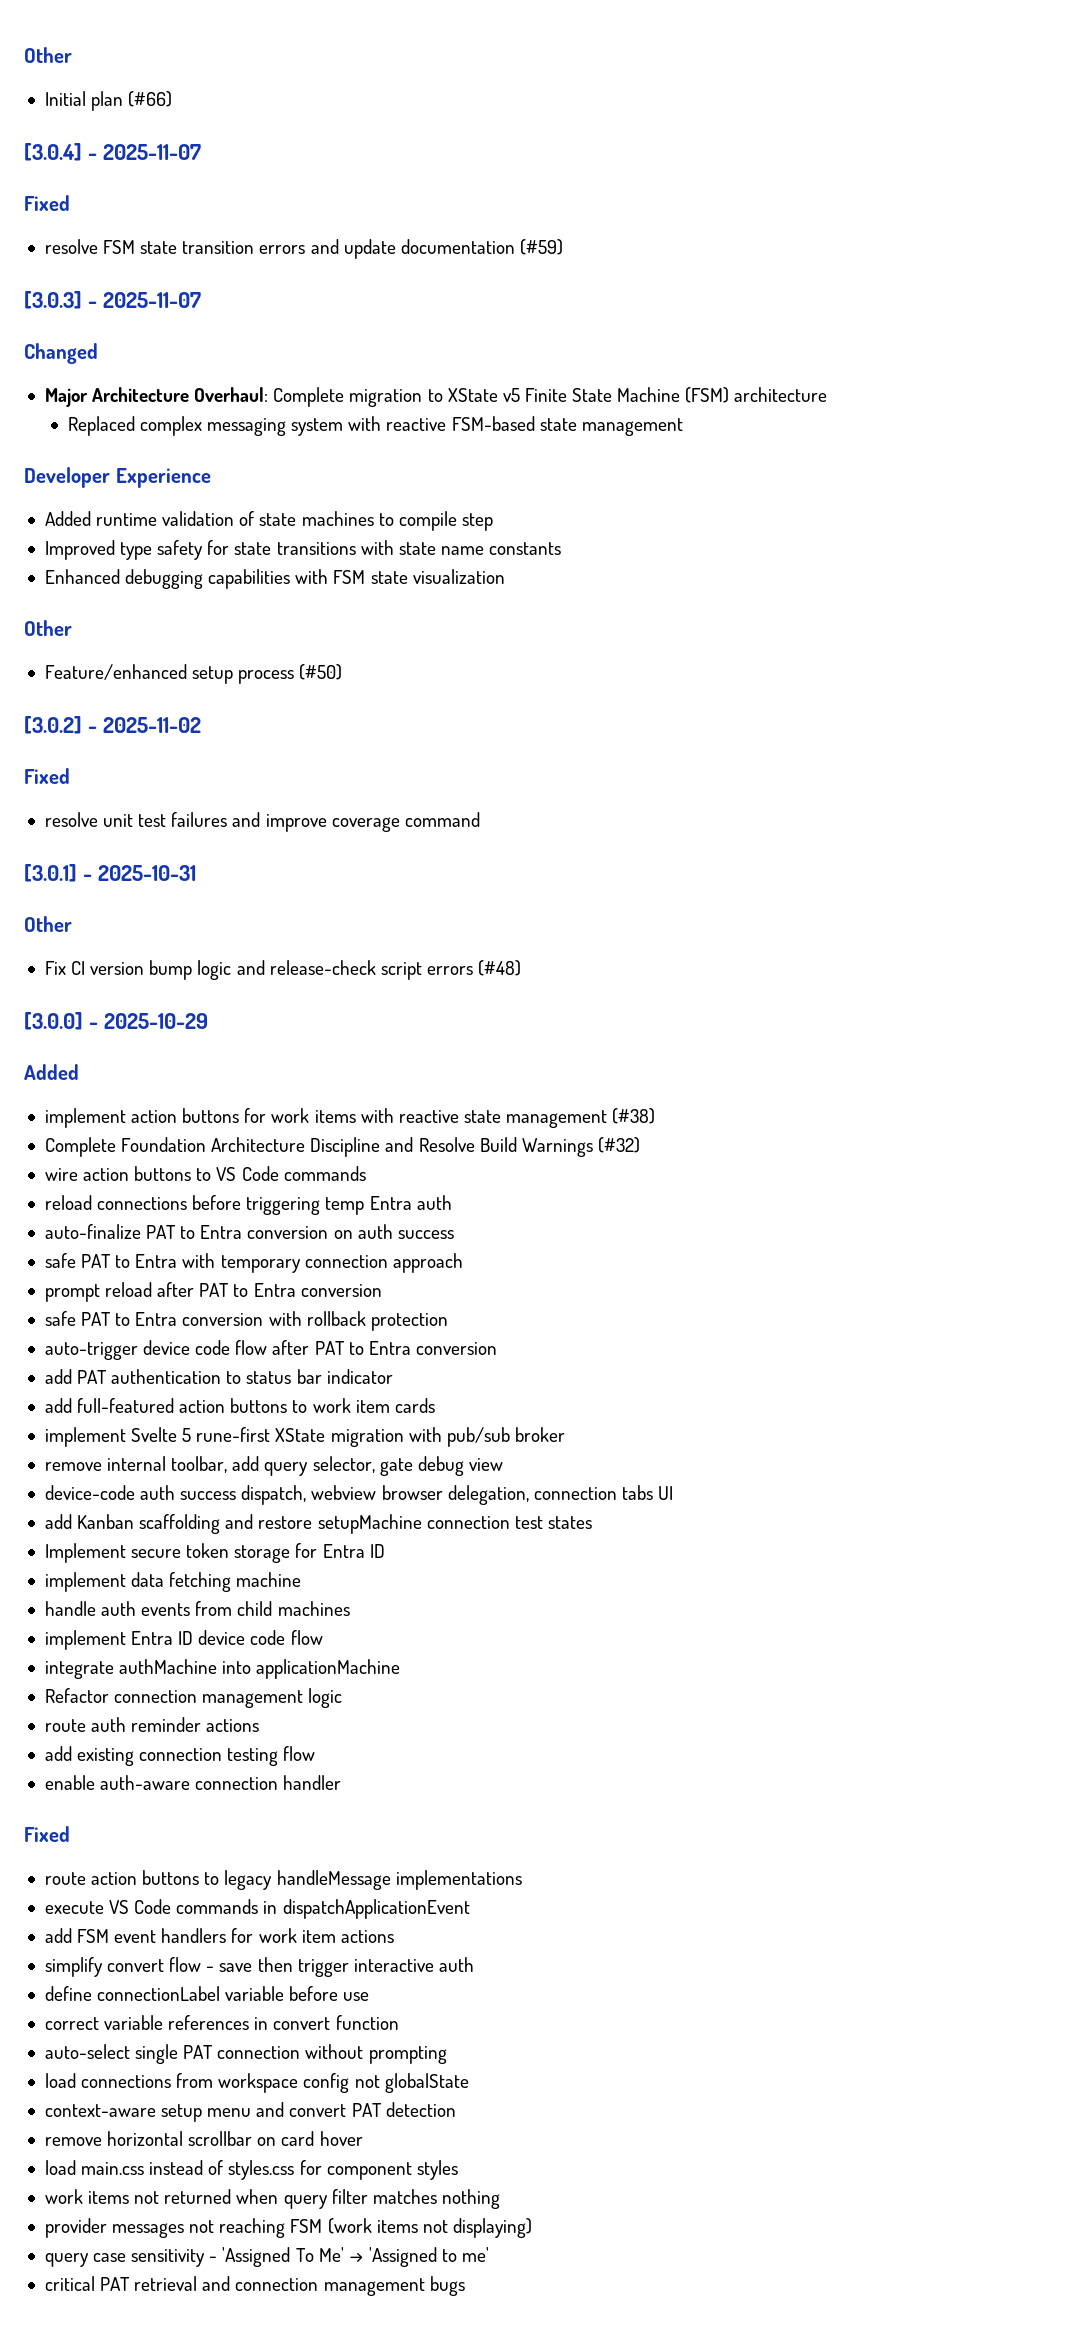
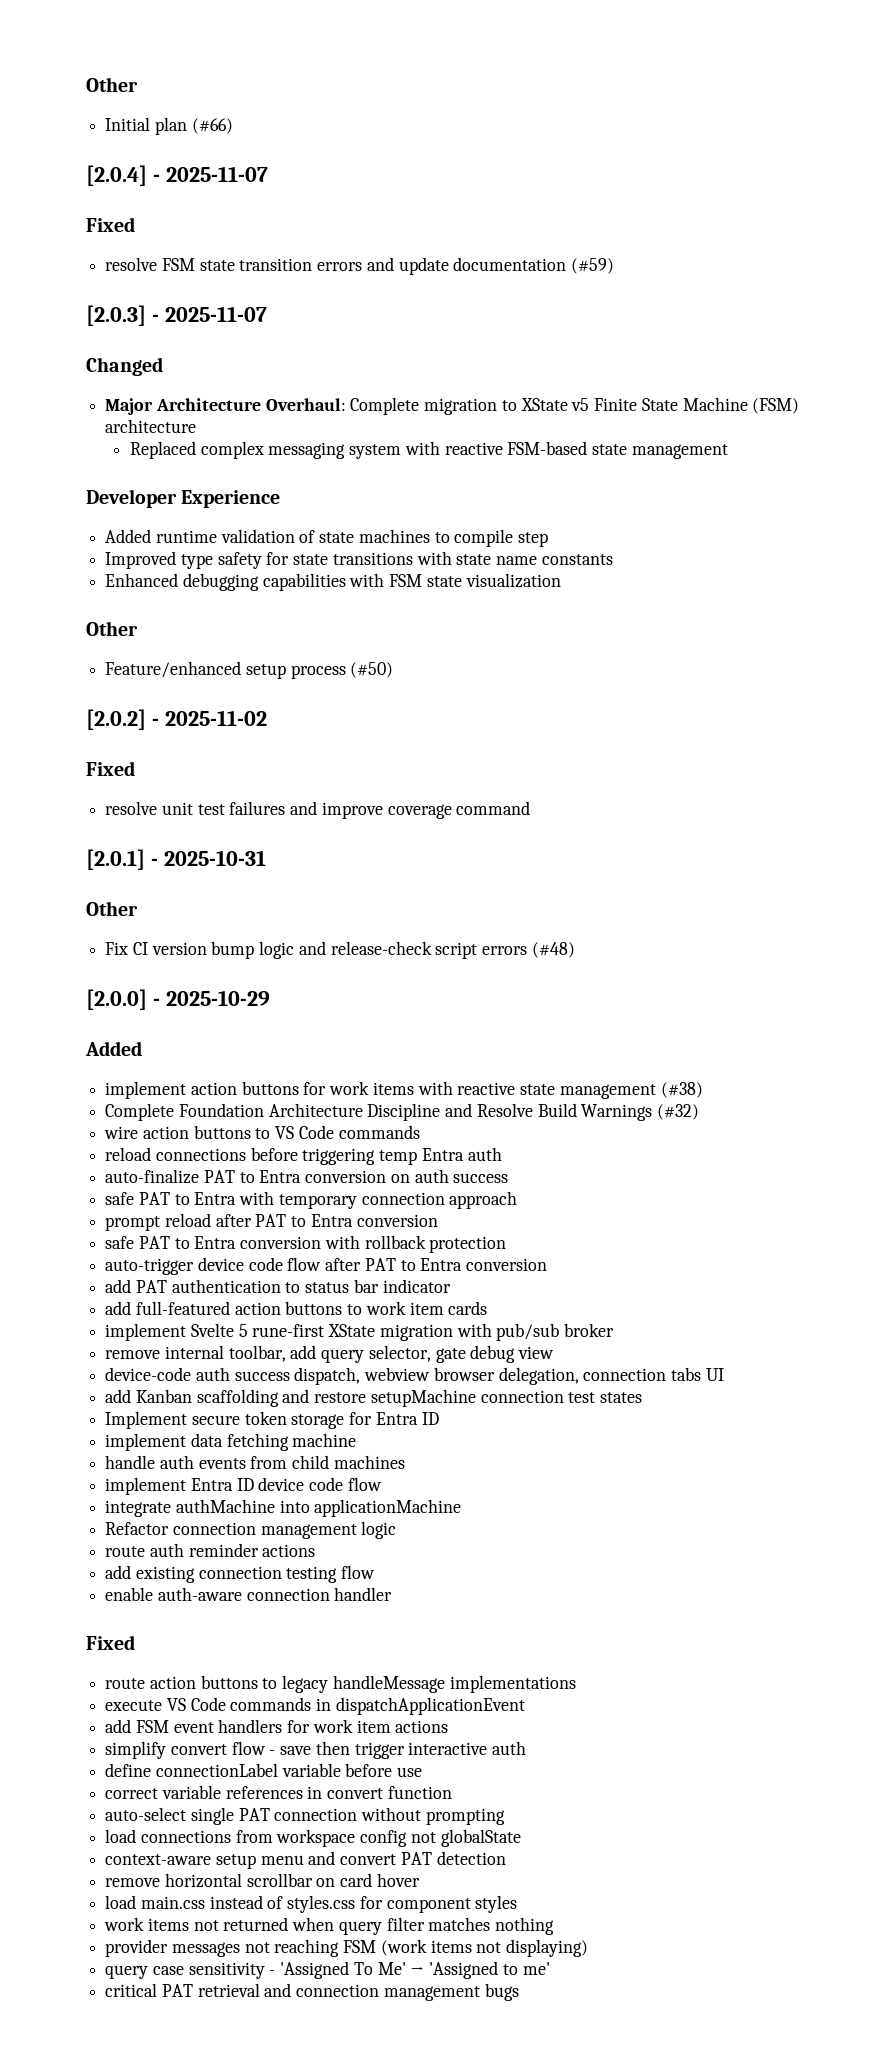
[24,143,82,161] [3.0.4] -> [86,165,147,186] [2.0.4]
[24,291,82,309] [3.0.3] -> [86,305,146,326] [2.0.3]
[24,716,82,734] [3.0.2] -> [86,709,146,730] [2.0.2]
[24,864,77,882] [3.0.1] -> [86,849,145,870] [2.0.1]
[24,1012,83,1030] [3.0.0] -> [86,989,147,1010] [2.0.0]

